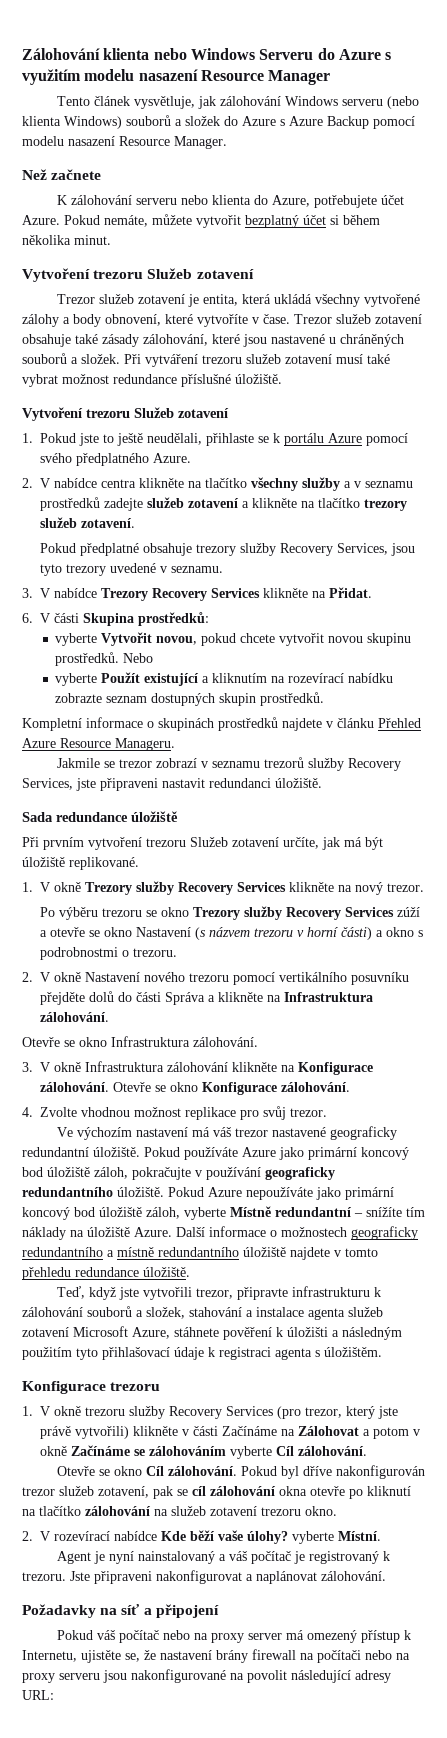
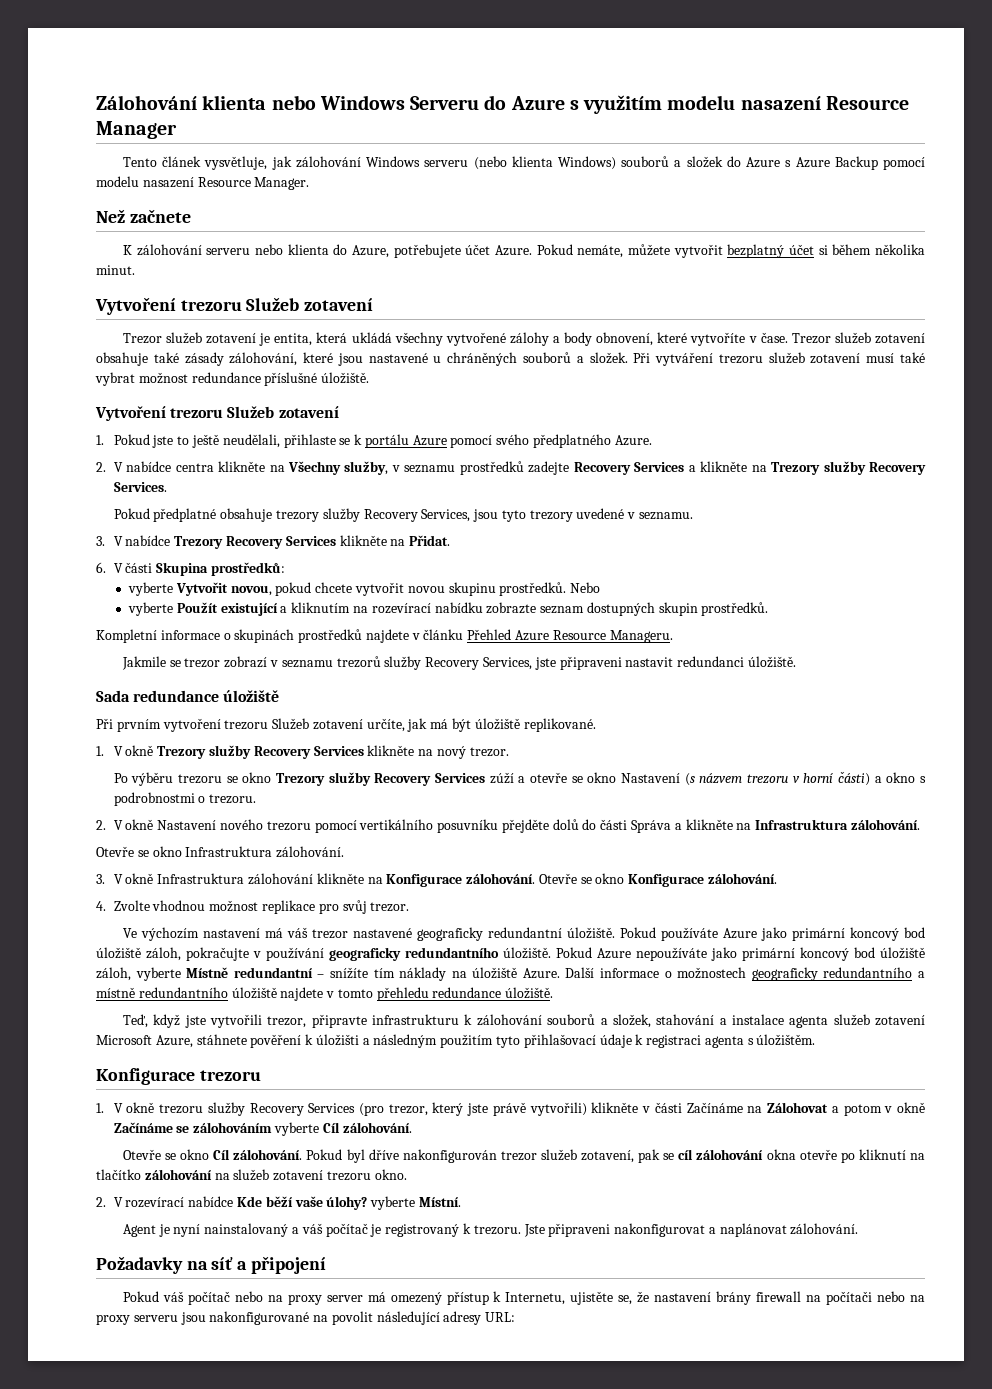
[205,477,351,491] tlačítko všechny služby a -> [287,461,389,475] Všechny služby,
[147,497,407,511] [40,517,135,528] služeb zotavení a klikněte na tlačítko trezory služeb zotavení. -> [573,461,927,475] [113,482,167,492] Recovery Services a klikněte na Trezory služby Recovery Services.

